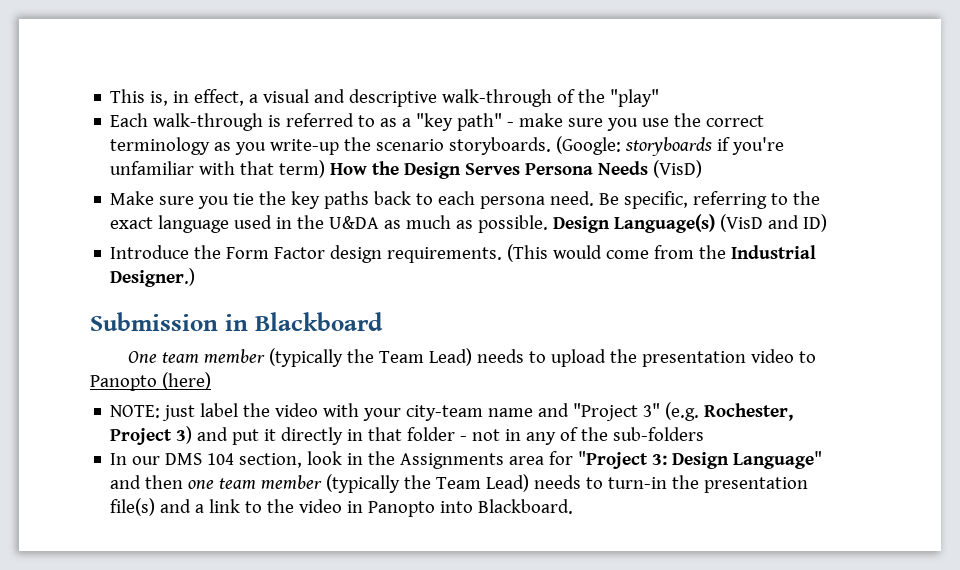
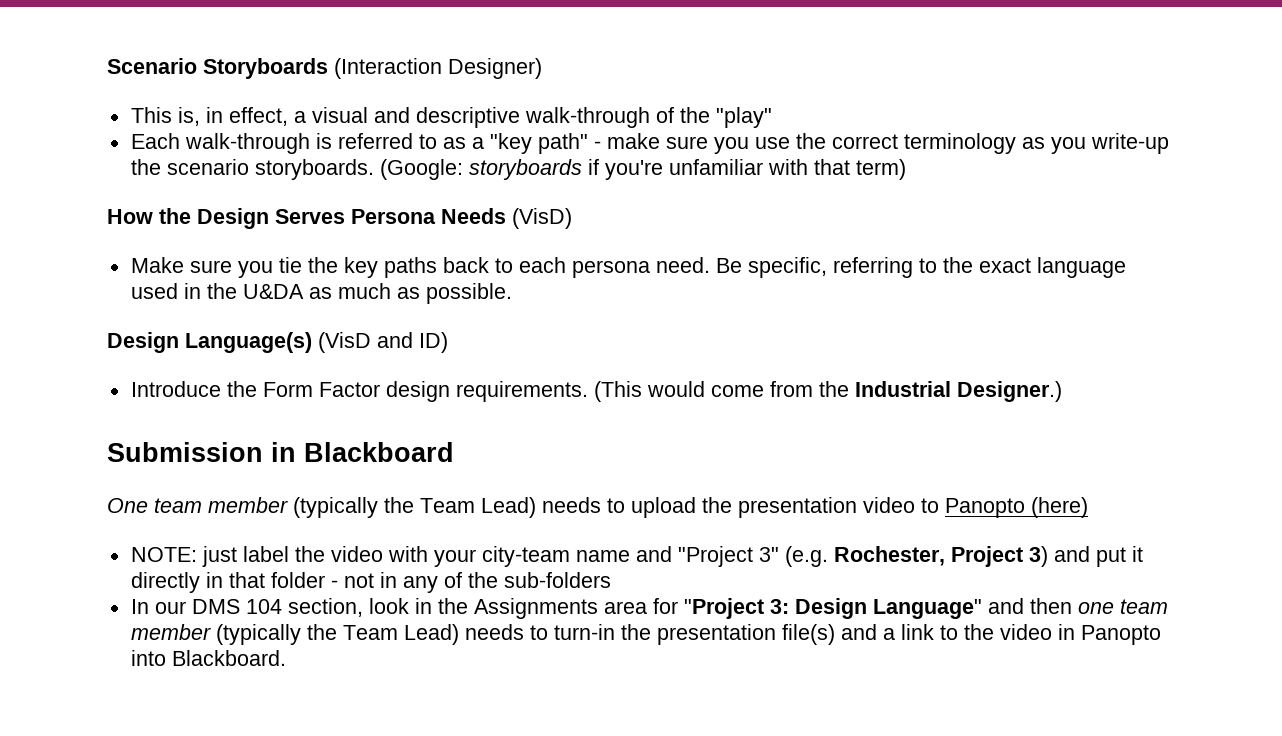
(110, 96) none -> [107,58,542,79] Scenario Storyboards (Interaction Designer) //
(326, 169) none -> (906, 169) //
(549, 224) none -> (512, 293) //

